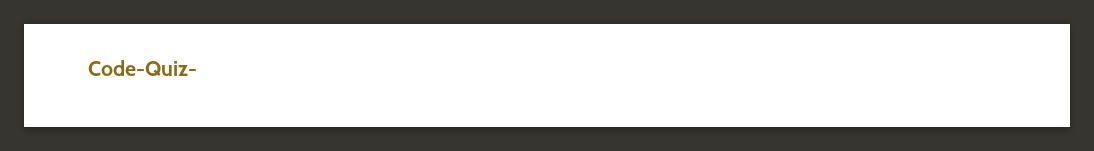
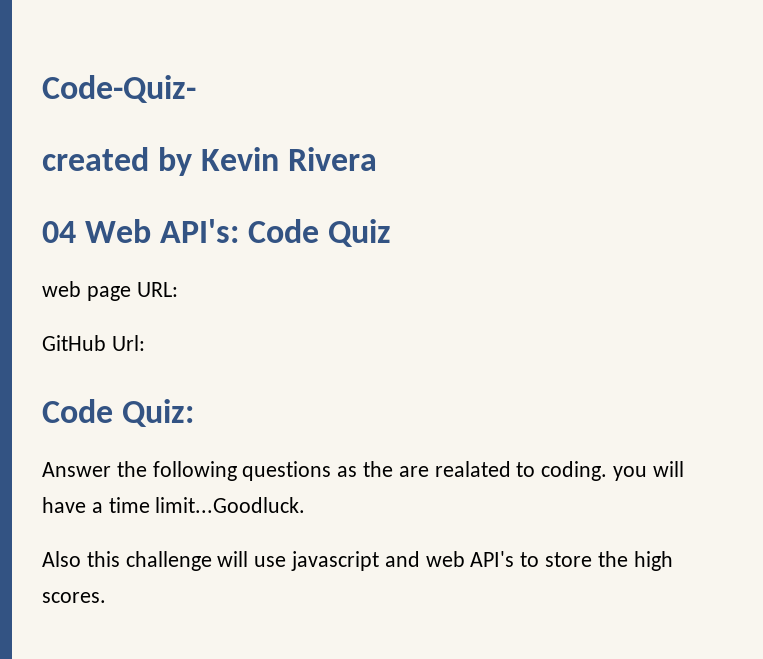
(197, 68) none -> [42,147,378,176] [42,219,392,247] [42,281,178,301] [42,335,145,351] [42,399,195,427] [42,461,684,481] [42,497,306,513] [42,551,673,571] [42,592,106,603] // created by Kevin Rivera // 04 Web API's: Code Quiz // web page URL: // GitHub Url: // Code Quiz: // Answer the following questions as the are realated to coding. you will have a time limit...Goodluck. // Also this challenge will use javascript and web API's to store the high scores.

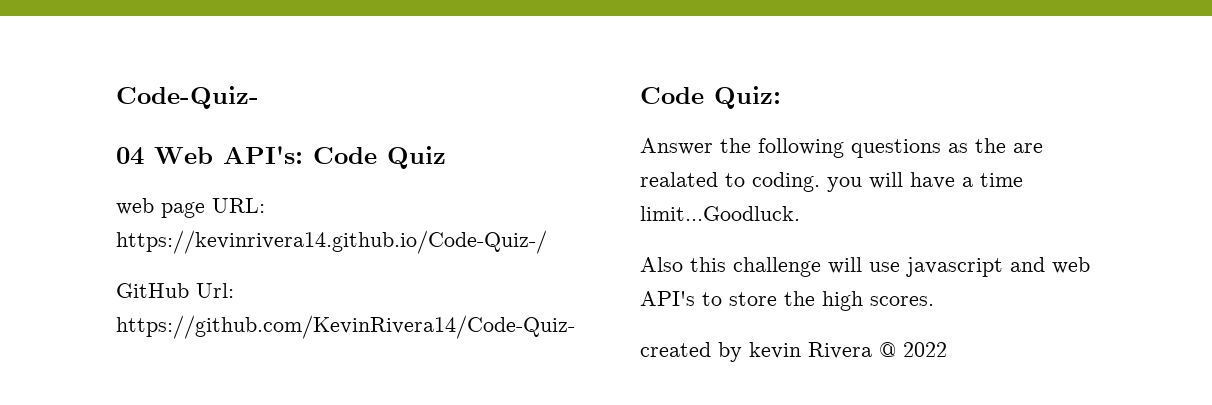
[42,147,378,176] // created by Kevin Rivera -> (259, 97) none
(178, 289) none -> [116,230,547,254] https://kevinrivera14.github.io/Code-Quiz-/
(145, 343) none -> [116,315,575,339] https://github.com/KevinRivera14/Code-Quiz-
(106, 597) none -> [640,342,947,362] // created by kevin Rivera @ 2022

